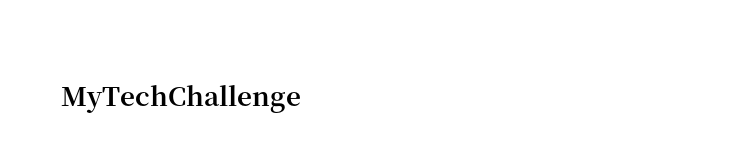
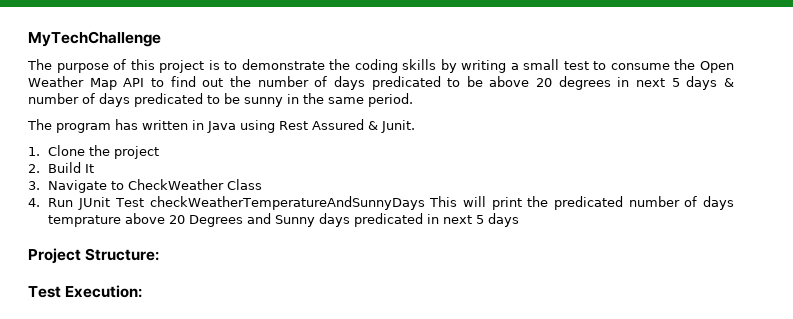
(301, 99) none -> [27,59,734,73] [28,76,734,90] [28,93,413,107] [27,119,415,133] [28,145,160,159] [28,162,95,173] [28,179,263,193] [28,196,734,210] [48,213,520,227] [28,248,160,264] [28,285,143,298] // The purpose of this project is to demonstrate the coding skills by writing a small test to consume the Open Weather Map API to find out the number of days predicated to be above 20 degrees in next 5 days & number of days predicated to be sunny in the same period. // The program has written in Java using Rest Assured & Junit. // 1. Clone the project // 2. Build It // 3. Navigate to CheckWeather Class // 4. Run JUnit Test checkWeatherTemperatureAndSunnyDays This will print the predicated number of days temprature above 20 Degrees and Sunny days predicated in next 5 days // Project Structure: // Test Execution:

